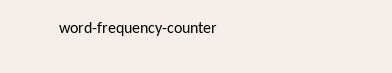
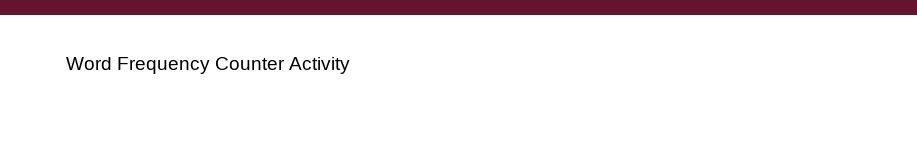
[59,22,217,36] word-frequency-counter -> [66,57,351,74] Word Frequency Counter Activity

